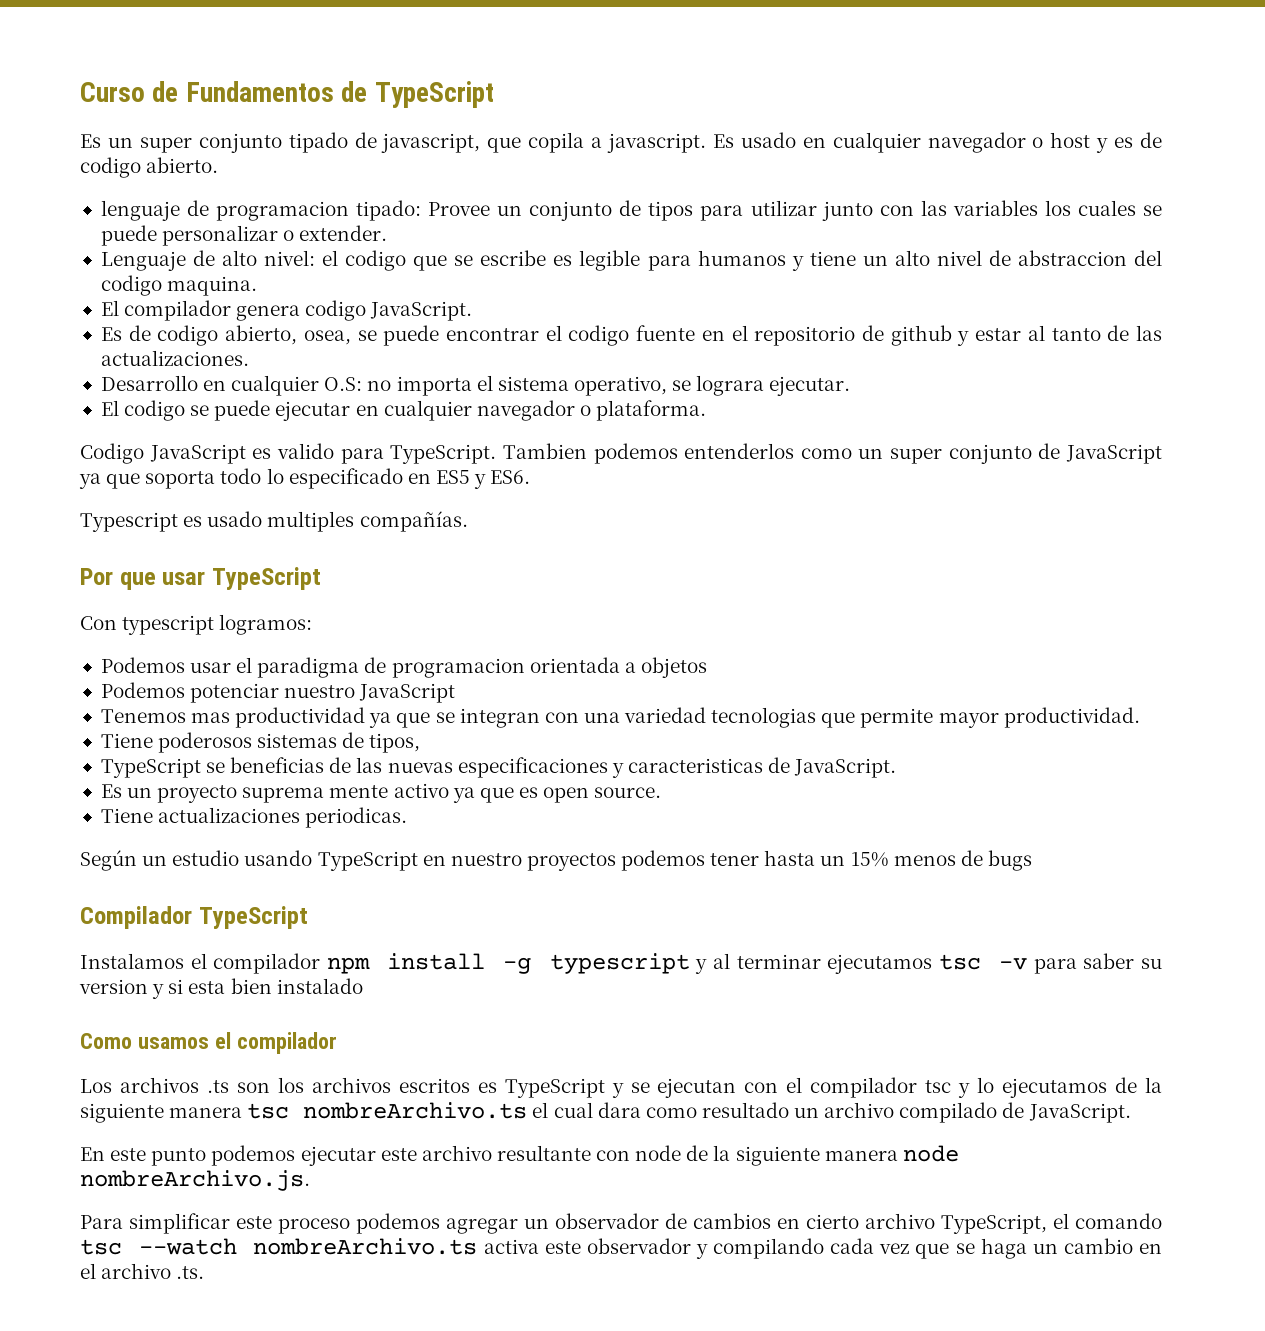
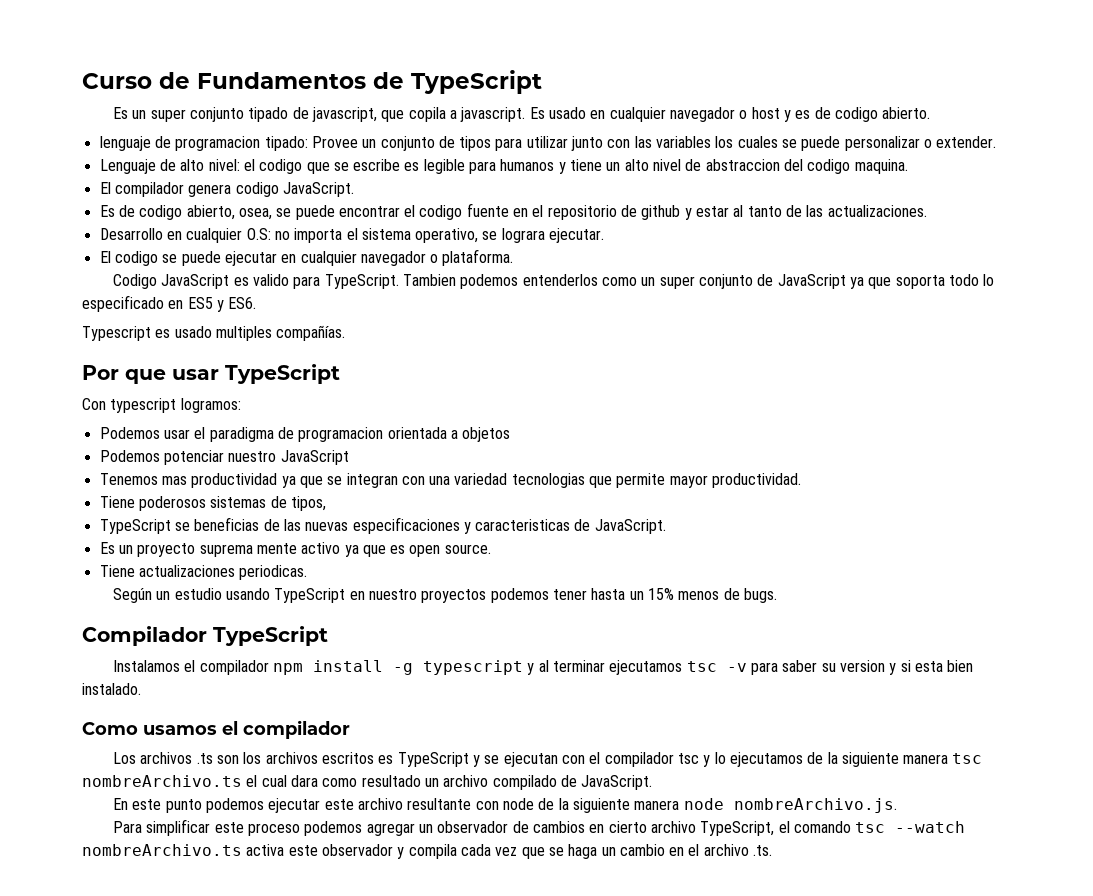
[987,850,1032,871] bugs -> [743,588,777,603] bugs.
[276,978,363,994] instalado -> [82,683,141,695] instalado.
[713,1238,825,1259] compilando -> [408,844,457,859] compila

